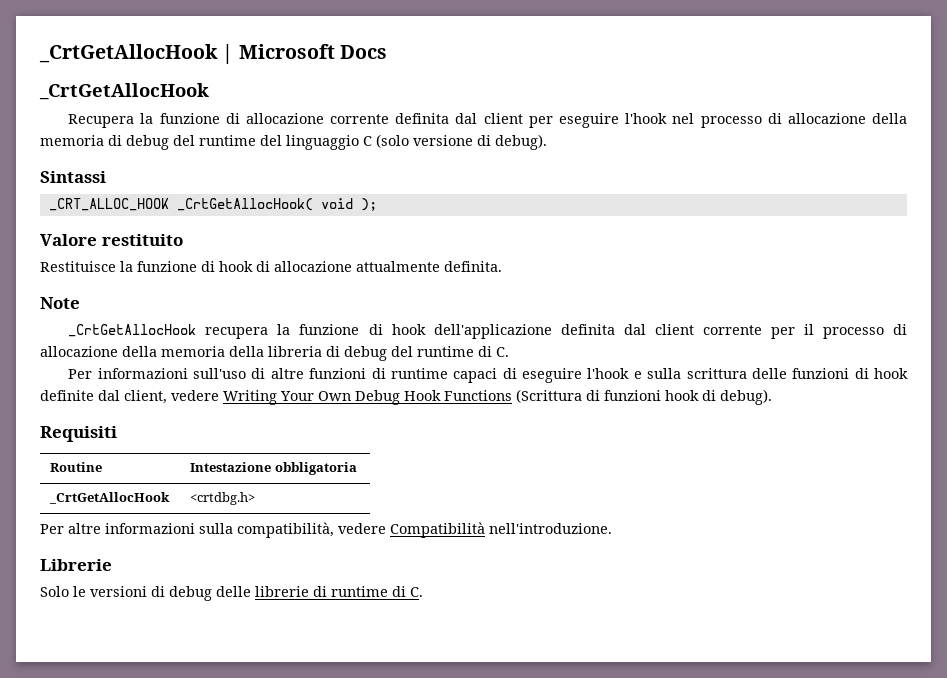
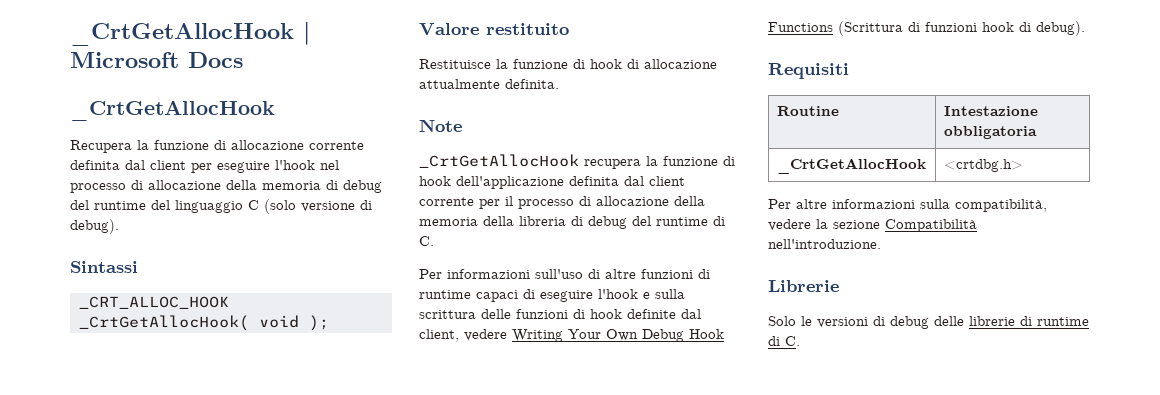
(386, 528) none -> [816,219,880,229] la sezione

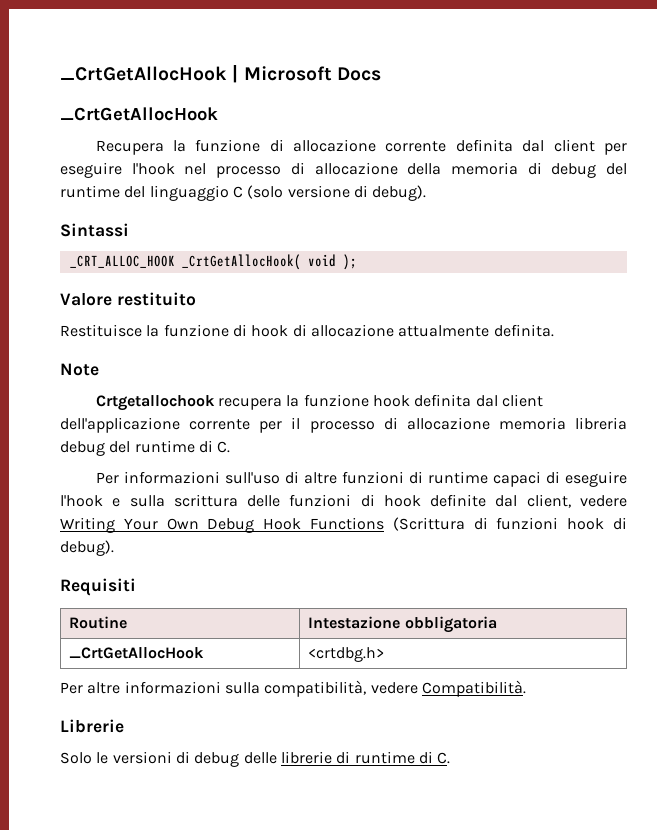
[419,154,579,168] _CrtGetAllocHook -> [95,395,215,411] Crtgetallochook
[723,156,735,166] [419,176,685,189] di hook dell'applicazione definita dal client -> [372,394,543,407] [60,417,180,433] hook definita dal client dell'applicazione
[674,196,705,206] [419,216,583,226] della memoria della libreria di -> [498,417,627,430] memoria libreria
[816,219,977,232] [768,239,881,249] la sezione Compatibilità nell'introduzione. -> [421,680,526,697] Compatibilità.

